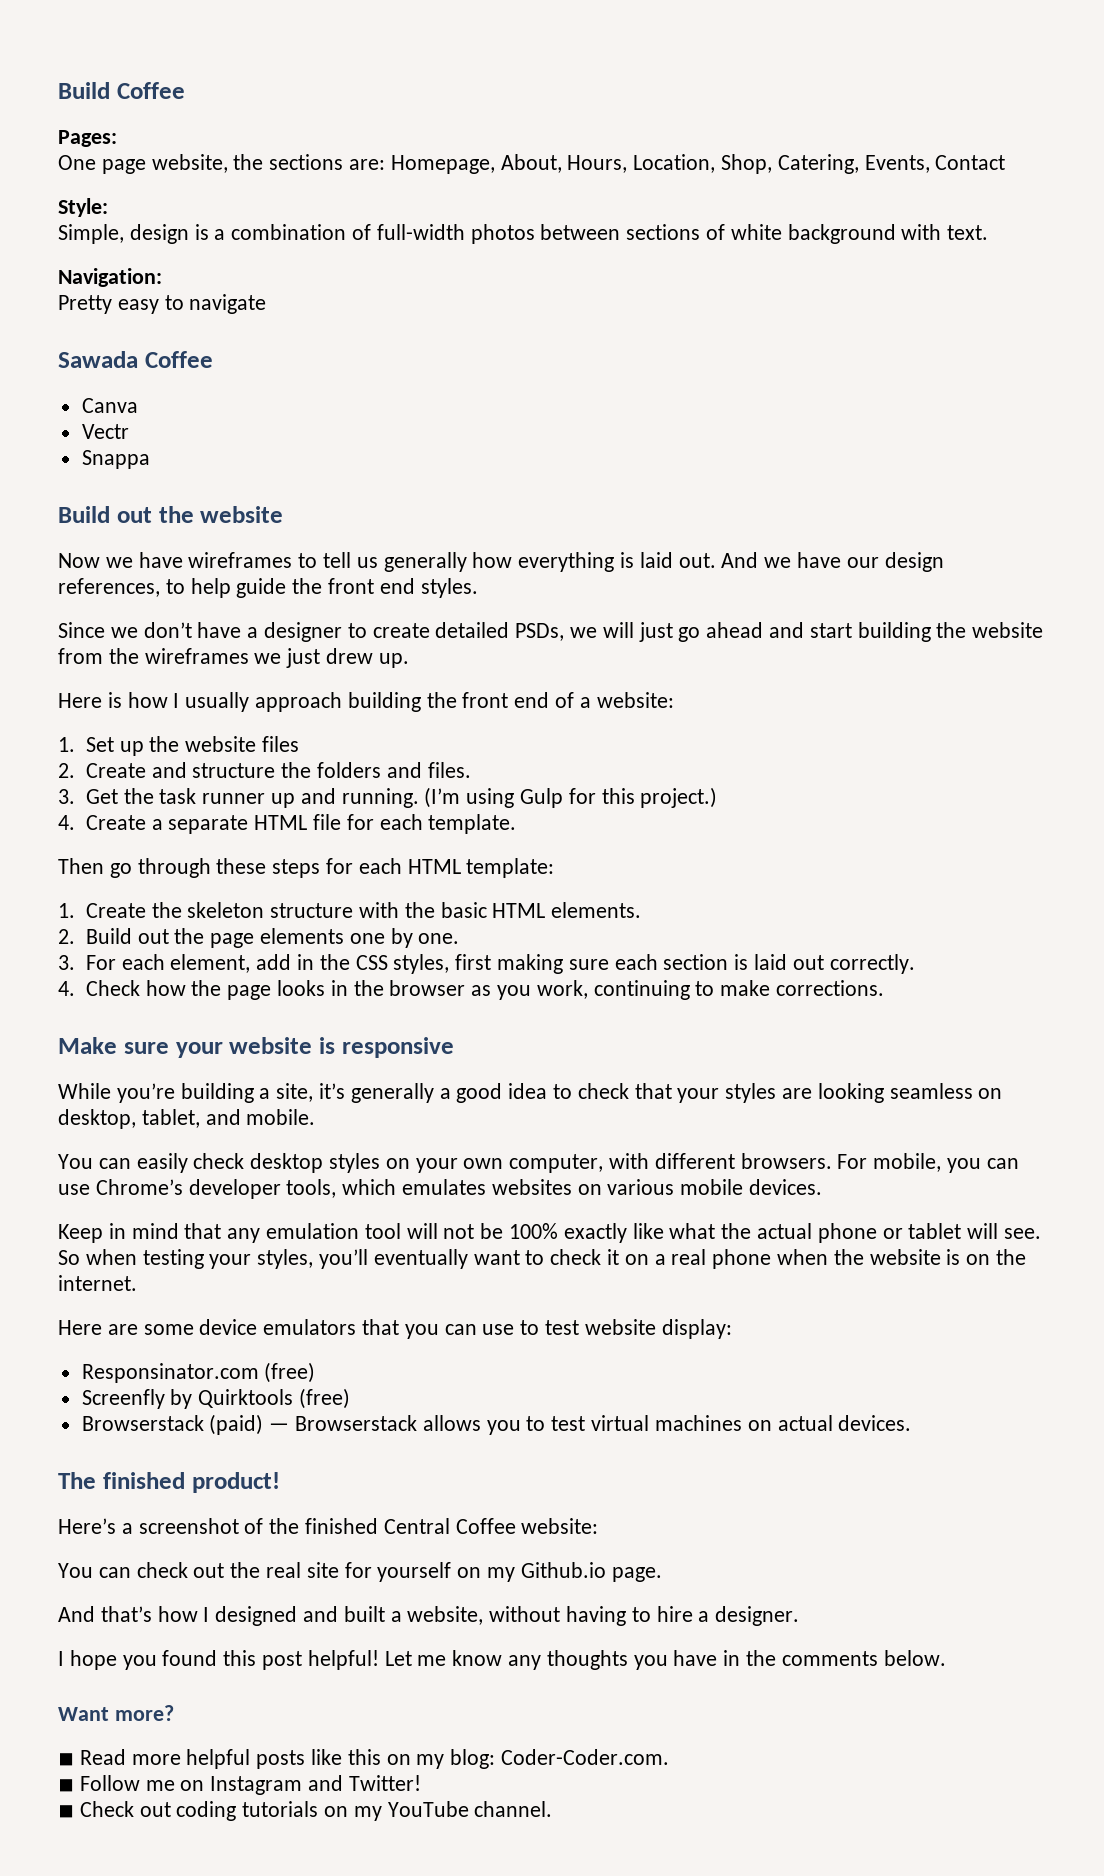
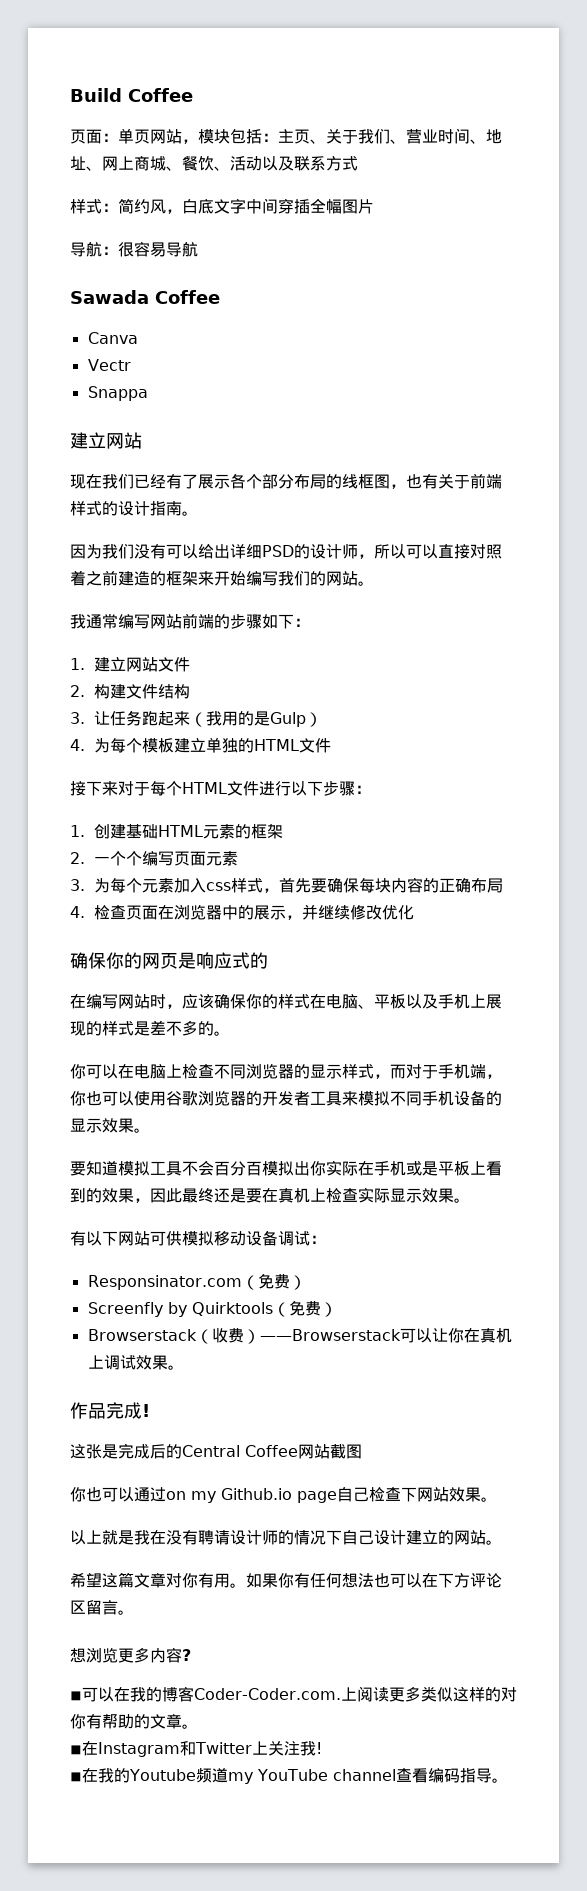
[58,130,117,147] [58,154,1006,174] [58,198,108,217] [58,224,989,244] [58,268,162,287] [58,294,267,314] Pages: // One page website, the sections are: Homepage, About, Hours, Location, Shop, Catering, Events, Contact // Style: // Simple, design is a combination of full-width photos between sections of white background with text. // Navigation: // Pretty easy to navigate -> [70,128,502,144] [70,155,358,171] [70,198,374,214] [70,241,198,257] 页面：单页网站，模块包括：主页、关于我们、营业时间、地址、网上商城、餐饮、活动以及联系方式 // 样式：简约风，白底文字中间穿插全幅图片 // 导航：很容易导航
[58,506,284,523] [58,552,944,572] [58,578,478,598] [58,622,1044,642] [58,648,409,668] [58,692,674,712] [58,736,299,756] [58,762,471,778] [58,787,718,808] [58,814,517,834] [58,858,555,878] [58,902,642,918] [58,928,460,948] [58,954,915,974] [58,980,885,1000] [58,1037,454,1058] [58,1083,1003,1103] [58,1109,316,1129] [58,1153,1019,1173] [58,1179,823,1199] [58,1223,1042,1243] [58,1249,1027,1269] [58,1275,137,1291] [58,1319,732,1339] Build out the website // Now we have wireframes to tell us generally how everything is laid out. And we have our design references, to help guide the front end styles. // Since we don’t have a designer to create detailed PSDs, we will just go ahead and start building the website from the wireframes we just drew up. // Here is how I usually approach building the front end of a website: // 1. Set up the website files // 2. Create and structure the folders and files. // 3. Get the task runner up and running. (I’m using Gulp for this project.) // 4. Create a separate HTML file for each template. // Then go through these steps for each HTML template: // 1. Create the skeleton structure with the basic HTML elements. // 2. Build out the page elements one by one. // 3. For each element, add in the CSS styles, first making sure each section is laid out correctly. // 4. Check how the page looks in the browser as you work, continuing to make corrections. // Make sure your website is responsive // While you’re building a site, it’s generally a good idea to check that your styles are looking seamless on desktop, tablet, and mobile. // You can easily check desktop styles on your own computer, with different browsers. For mobile, you can use Chrome’s developer tools, which emulates websites on various mobile devices. // Keep in mind that any emulation tool will not be 100% exactly like what the actual phone or tablet will see. So when testing your styles, you’ll eventually want to check it on a real phone when the website is on the internet. // Here are some device emulators that you can use to test website display: -> [70,432,142,449] [70,473,502,489] [70,501,198,516] [70,543,502,559] [70,570,374,586] [70,613,310,629] [70,657,190,672] [70,684,190,699] [70,710,322,727] [70,737,331,753] [70,781,371,796] [70,824,283,839] [70,851,238,866] [70,877,503,893] [70,904,414,920] [70,952,268,969] [70,994,502,1009] [70,1020,230,1036] [70,1063,502,1079] [70,1090,502,1106] [70,1118,150,1133] [70,1160,502,1176] [70,1187,470,1203] [70,1230,326,1246] 建立网站 // 现在我们已经有了展示各个部分布局的线框图，也有关于前端样式的设计指南。 // 因为我们没有可以给出详细PSD的设计师，所以可以直接对照着之前建造的框架来开始编写我们的网站。 // 我通常编写网站前端的步骤如下： // 1.建立网站文件 // 2.构建文件结构 // 3.让任务跑起来（我用的是Gulp） // 4.为每个模板建立单独的HTML文件 // 接下来对于每个HTML文件进行以下步骤： // 1.创建基础HTML元素的框架 // 2.一个个编写页面元素 // 3.为每个元素加入css样式，首先要确保每块内容的正确布局 // 4.检查页面在浏览器中的展示，并继续修改优化 // 确保你的网页是响应式的 // 在编写网站时，应该确保你的样式在电脑、平板以及手机上展现的样式是差不多的。 // 你可以在电脑上检查不同浏览器的显示样式，而对于手机端，你也可以使用谷歌浏览器的开发者工具来模拟不同手机设备的显示效果。 // 要知道模拟工具不会百分百模拟出你实际在手机或是平板上看到的效果，因此最终还是要在真机上检查实际显示效果。 // 有以下网站可供模拟移动设备调试：
[264,1362,316,1383] (free) -> [241,1274,306,1290] （免费）
[299,1388,351,1409] [81,1414,912,1435] [58,1472,280,1493] [58,1518,599,1534] [58,1562,662,1582] [58,1606,800,1626] [58,1650,946,1670] [58,1705,174,1721] [58,1749,670,1769] [58,1775,421,1795] [58,1801,553,1821] (free) // Browserstack (paid) — Browserstack allows you to test virtual machines on actual devices. // The finished product! // Here’s a screenshot of the finished Central Coffee website: // You can check out the real site for yourself on my Github.io page. // And that’s how I designed and built a website, without having to hire a designer. // I hope you found this post helpful! Let me know any thoughts you have in the comments below. // Want more? // ◾ Read more helpful posts like this on my blog: Coder-Coder.com. // ◾ Follow me on Instagram and Twitter! // ◾ Check out coding tutorials on my YouTube channel. -> [272,1301,337,1317] [87,1328,512,1344] [87,1355,184,1370] [70,1402,150,1419] [70,1443,362,1459] [70,1487,497,1503] [70,1530,502,1545] [70,1572,502,1588] [70,1600,134,1615] [70,1647,191,1663] [70,1686,517,1702] [70,1714,198,1729] [70,1741,322,1757] [70,1768,508,1784] （免费） // Browserstack（收费）——Browserstack可以让你在真机上调试效果。 // 作品完成! // 这张是完成后的Central Coffee网站截图 // 你也可以通过on my Github.io page自己检查下网站效果。 // 以上就是我在没有聘请设计师的情况下自己设计建立的网站。 // 希望这篇文章对你有用。如果你有任何想法也可以在下方评论区留言。 // 想浏览更多内容? // ◾可以在我的博客Coder-Coder.com.上阅读更多类似这样的对你有帮助的文章。 // ◾在Instagram和Twitter上关注我! // ◾在我的Youtube频道my YouTube channel查看编码指导。

